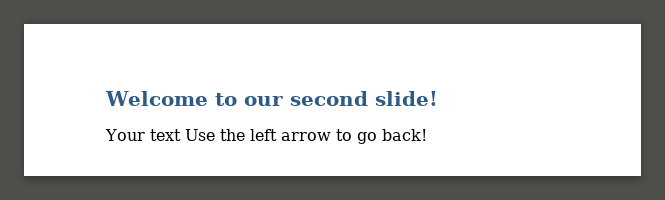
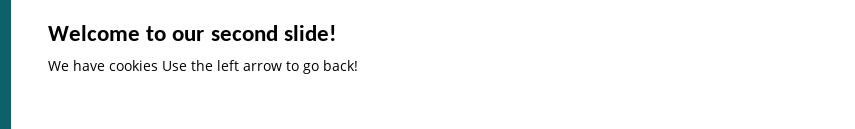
[105,129,181,141] Your text -> [48,60,158,71] We have cookies

